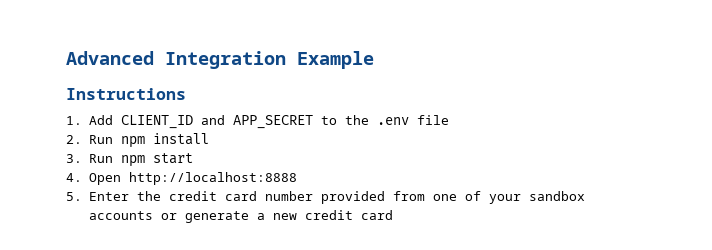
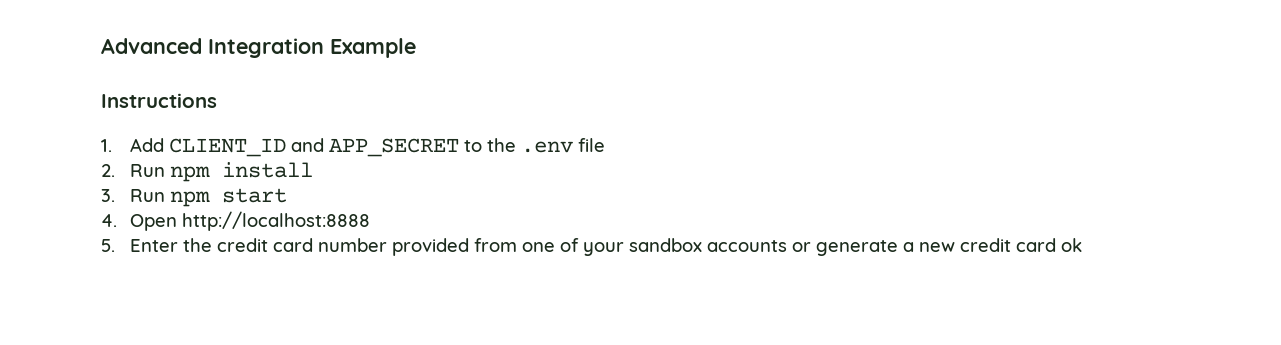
(393, 215) none -> [1060,238,1082,252] ok

